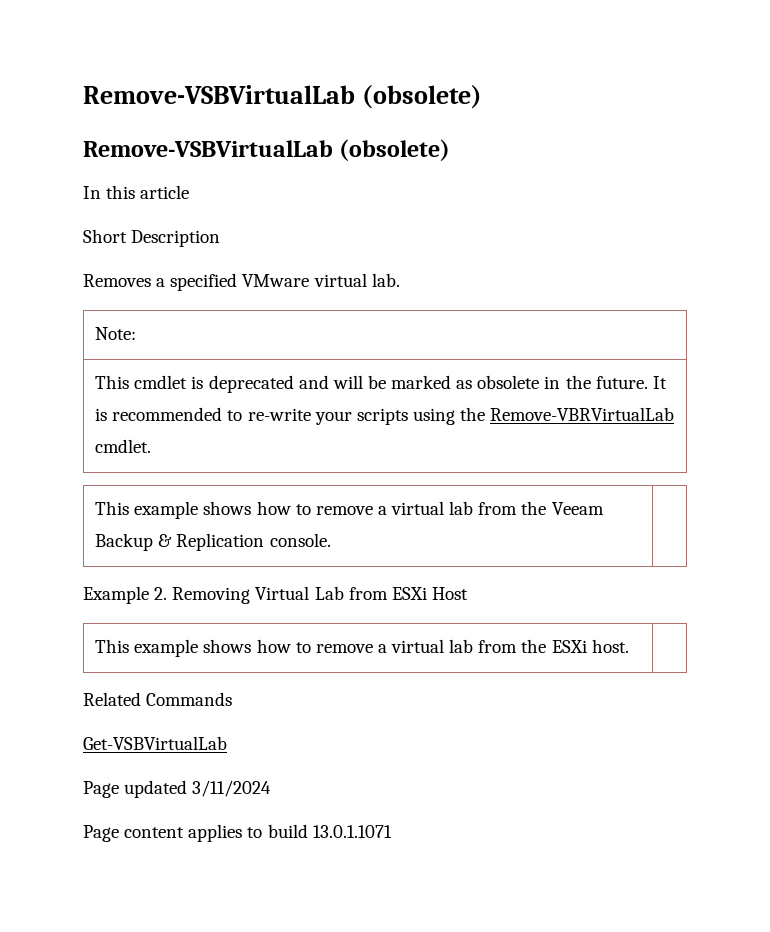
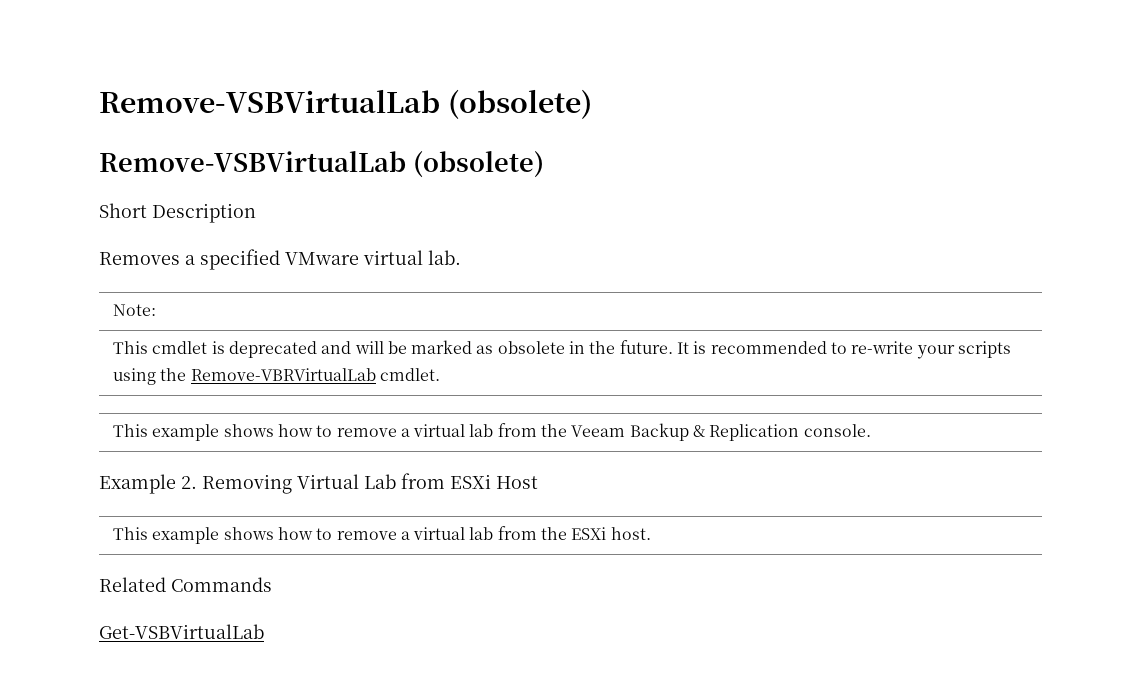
[83,185,190,199] // In this article -> (544, 164) none
[83,780,272,798] [83,824,392,842] // Page updated 3/11/2024 // Page content applies to build 13.0.1.1071 -> (264, 631) none

